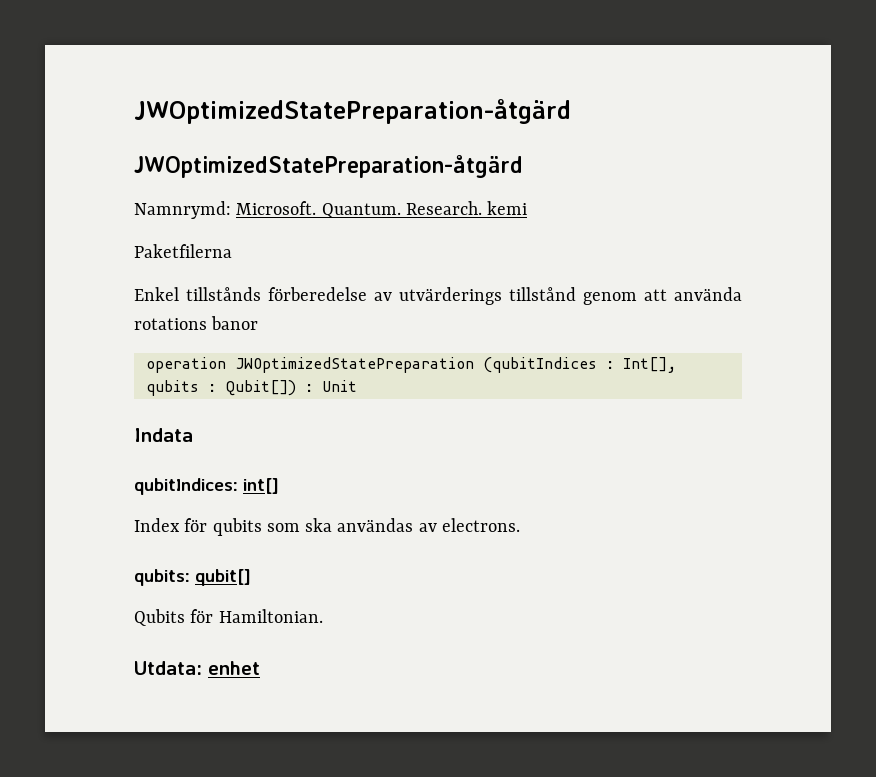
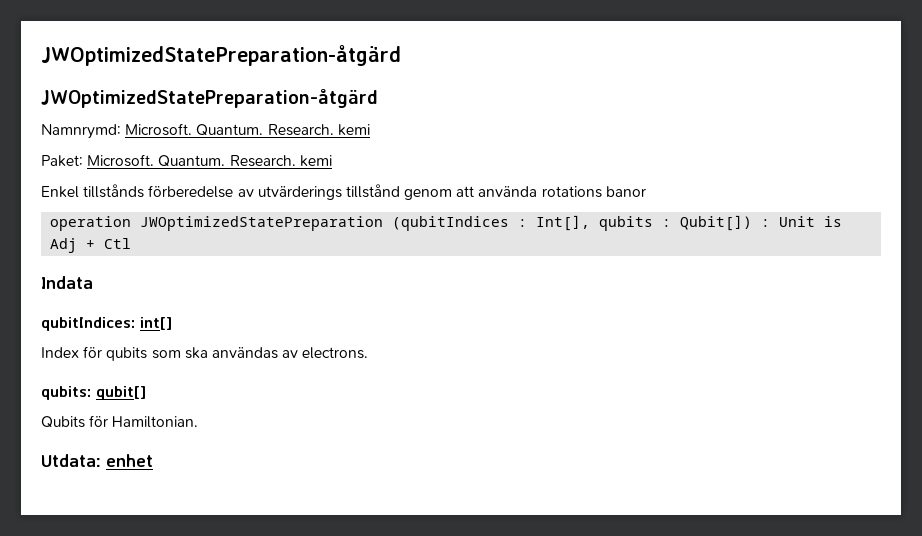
[134,244,232,258] Paketfilerna -> [41,154,332,167] Paket: Microsoft. Quantum. Research. kemi
(357, 386) none -> [824,216,843,227] [50,238,132,253] is Adj + Ctl

